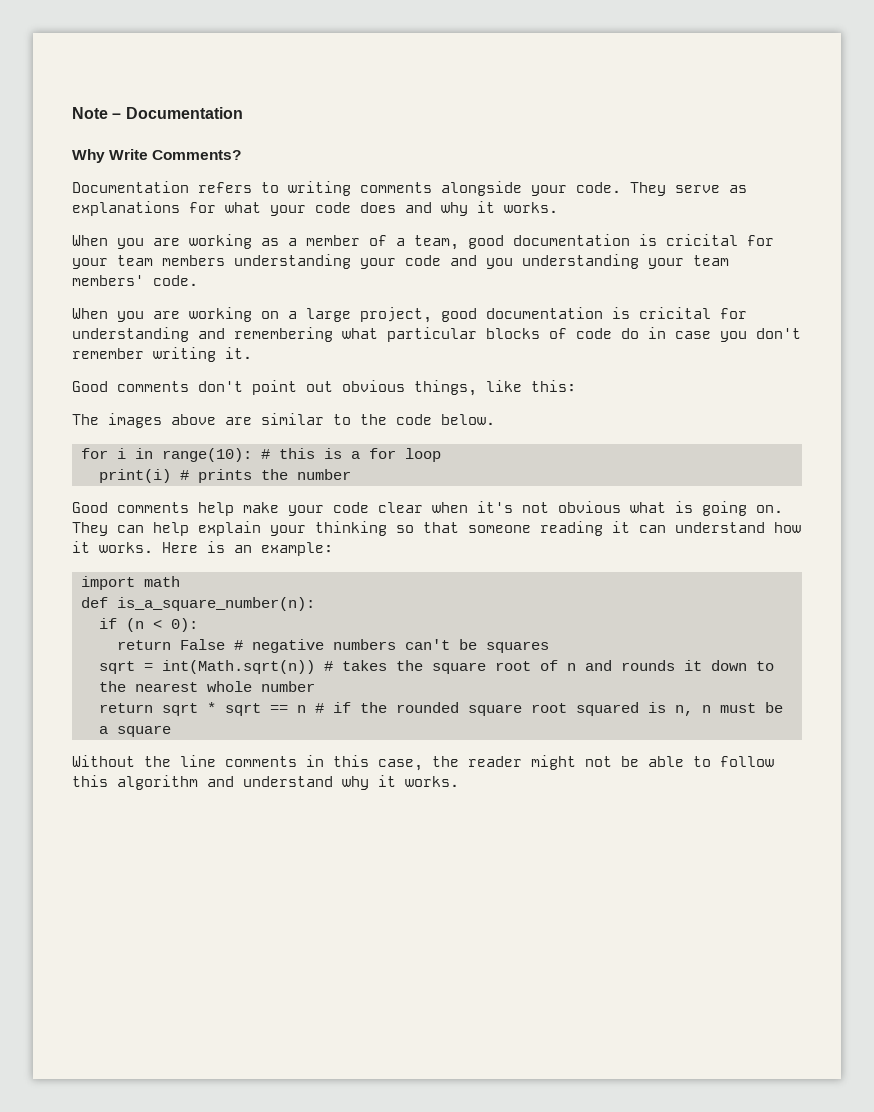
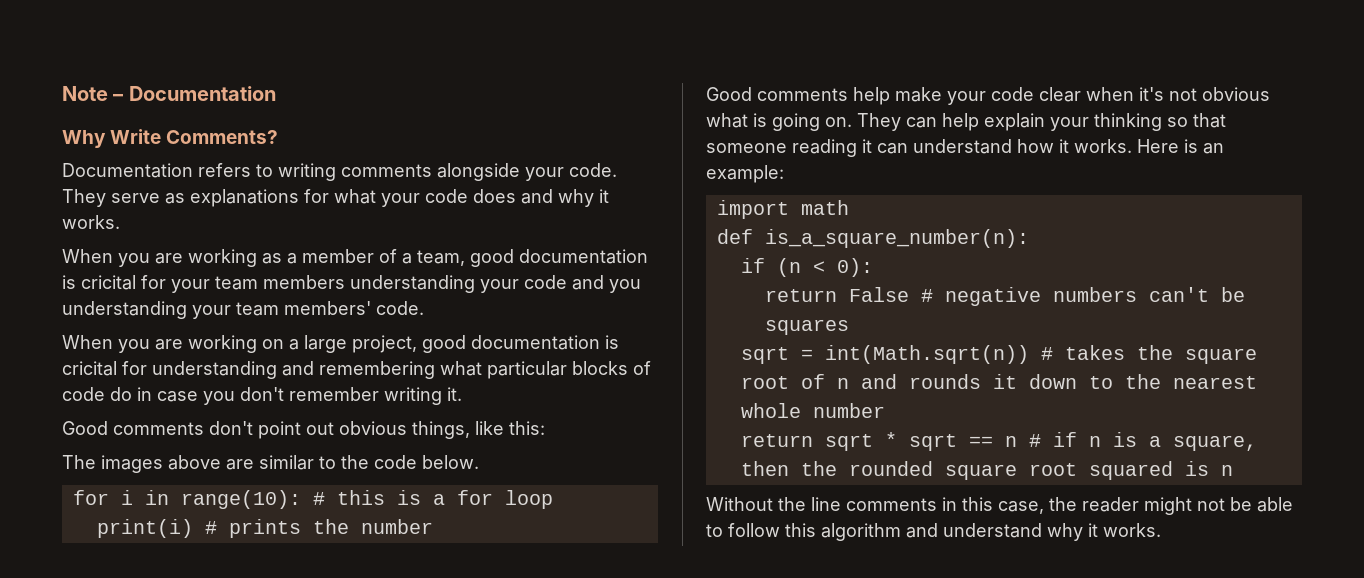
(351, 707) none -> [1088,432,1257,451] [740,461,789,476] n is a square, then
[674,702,783,716] [98,725,171,737] n, n must be a square -> [1220,465,1233,476] n

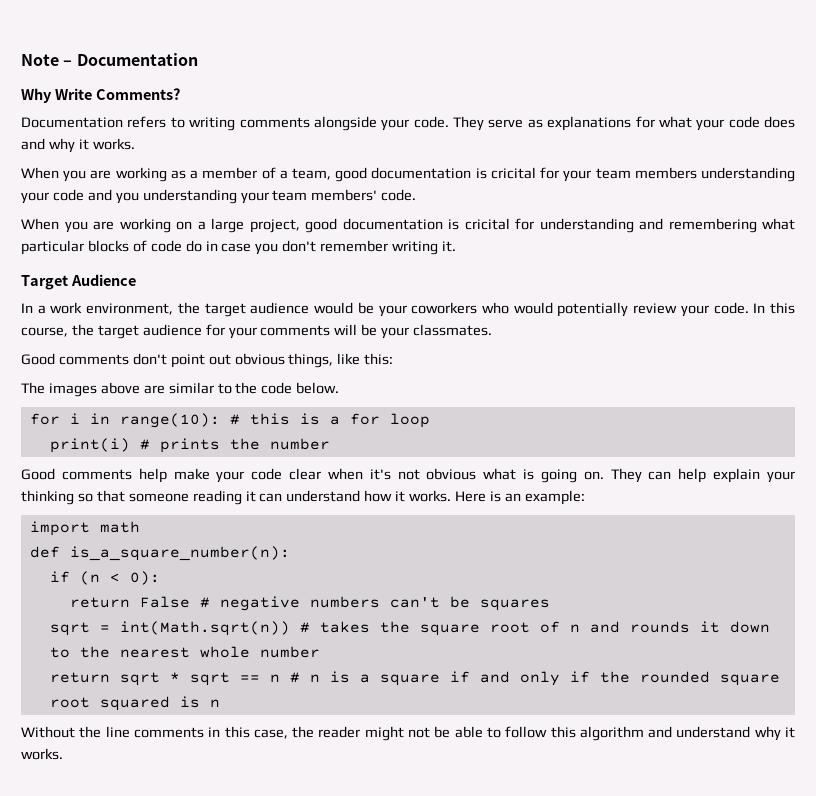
(462, 394) none -> [21,274,136,290] [21,302,795,317] [21,324,493,339] // Target Audience // In a work environment, the target audience would be your coworkers who would potentially review your code. In this course, the target audience for your comments will be your classmates.
[1052,432,1077,447] if -> (300, 677) none
[1172,435,1257,451] [740,461,789,476] square, then -> [379,671,590,686] square if and only if

